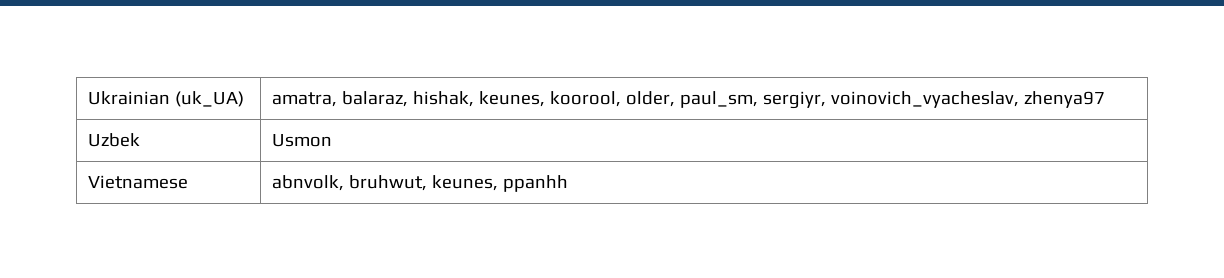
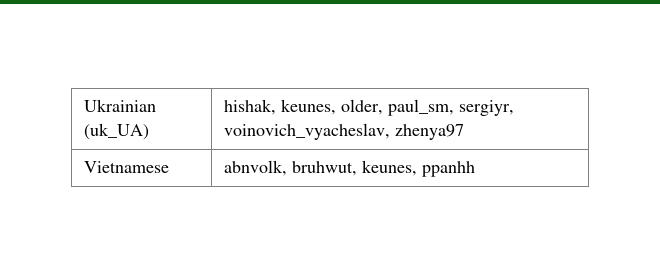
[271,91,408,107] amatra, balaraz, -> (149, 131) none
[549,91,621,107] koorool, -> (336, 107) none
[87,133,140,147] [271,134,332,147] // Uzbek | Usmon -> (464, 132) none

